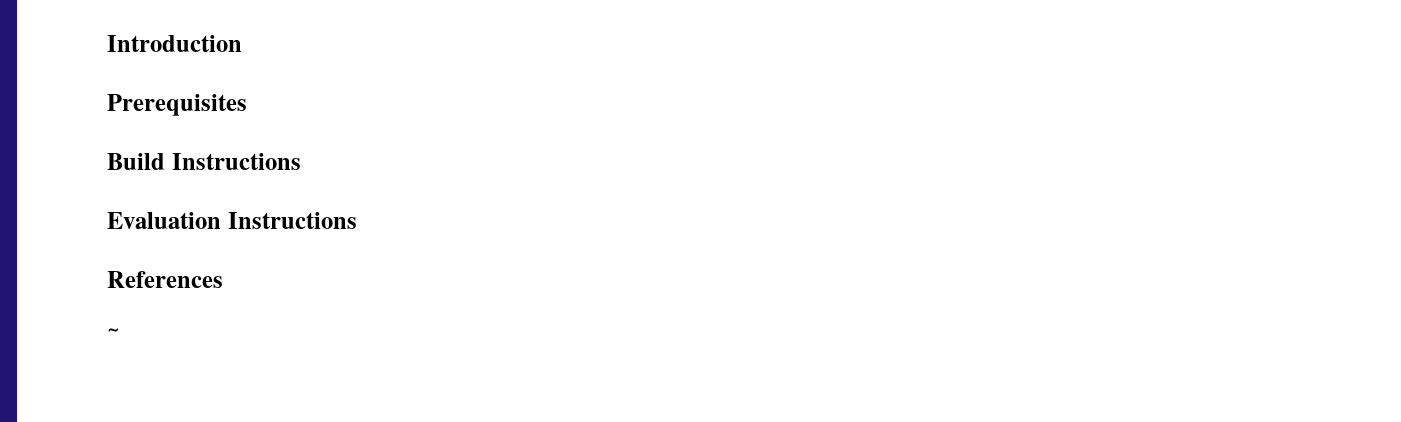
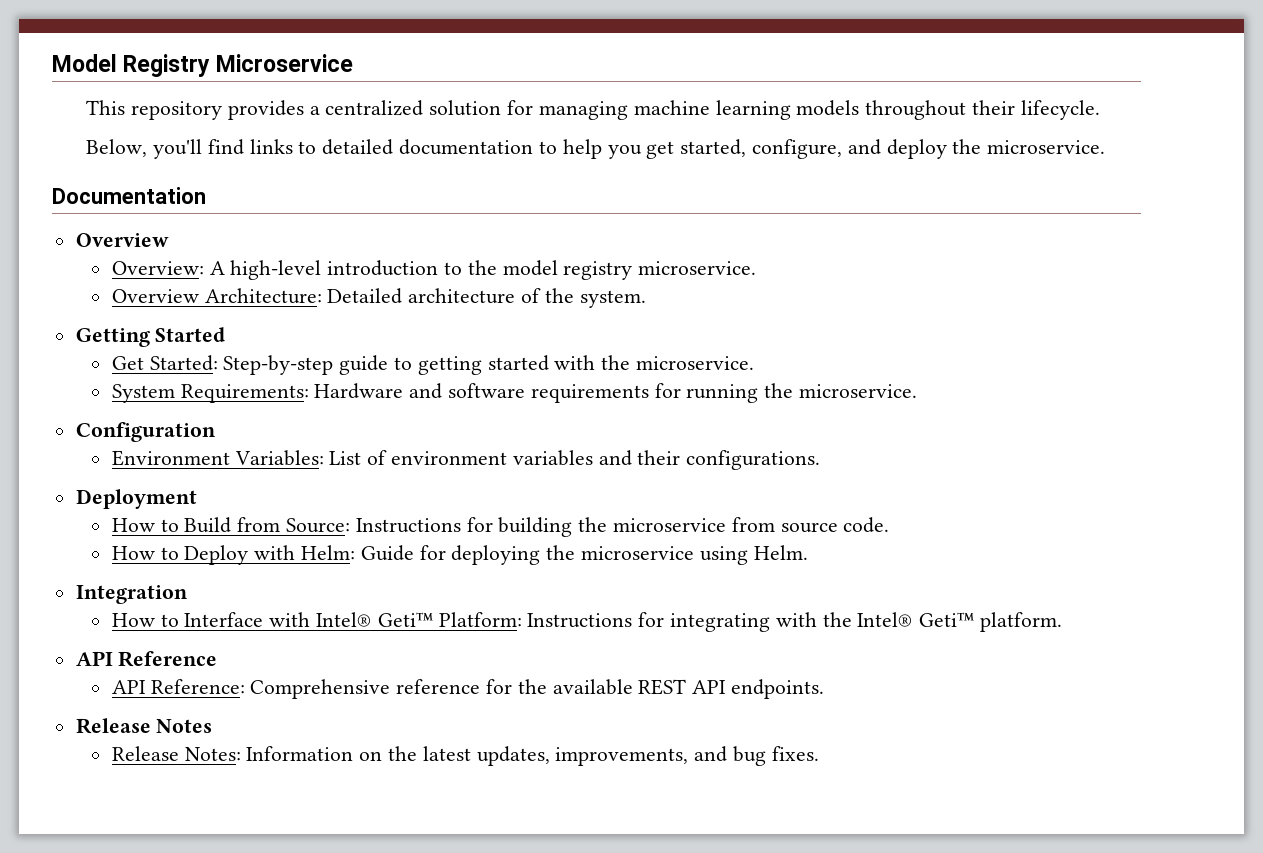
[107,35,242,52] [107,94,247,116] [107,153,301,170] [107,212,357,229] [107,271,223,288] [107,328,120,337] Introduction // Prerequisites // Build Instructions // Evaluation Instructions // References // ~ -> [52,54,354,77] [86,100,1100,120] [86,139,1106,159] [52,187,206,204] [75,233,169,247] [111,260,757,280] [111,288,646,308] [75,327,226,347] [111,355,754,375] [111,383,917,403] [75,422,216,442] [111,450,821,470] [75,489,197,509] [111,517,890,537] [111,545,808,565] [75,585,188,604] [111,612,1062,632] [75,651,218,667] [111,679,824,699] [75,718,213,734] [111,746,819,766] Model Registry Microservice // This repository provides a centralized solution for managing machine learning models throughout their lifecycle. // Below, you'll find links to detailed documentation to help you get started, configure, and deploy the microservice. // Documentation // Overview // Overview: A high-level introduction to the model registry microservice. // Overview Architecture: Detailed architecture of the system. // Getting Started // Get Started: Step-by-step guide to getting started with the microservice. // System Requirements: Hardware and software requirements for running the microservice. // Configuration // Environment Variables: List of environment variables and their configurations. // Deployment // How to Build from Source: Instructions for building the microservice from source code. // How to Deploy with Helm: Guide for deploying the microservice using Helm. // Integration // How to Interface with Intel® Geti™ Platform: Instructions for integrating with the Intel® Geti™ platform. // API Reference // API Reference: Comprehensive reference for the available REST API endpoints. // Release Notes // Release Notes: Information on the latest updates, improvements, and bug fixes.

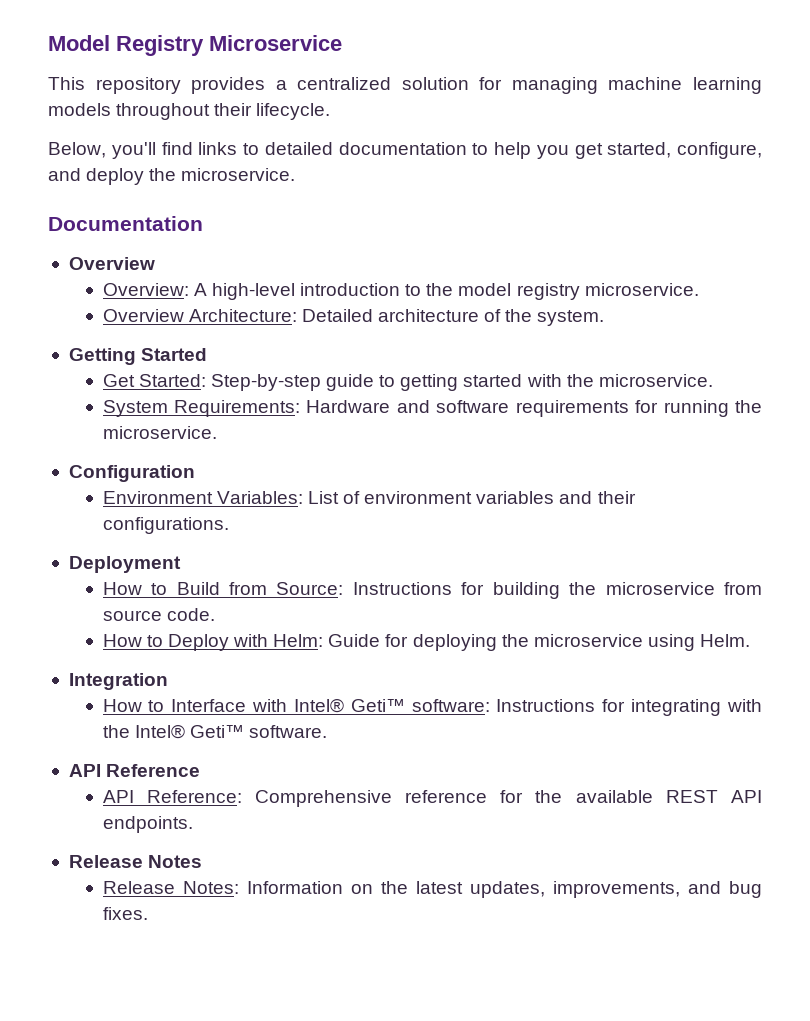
[438,612,522,627] Platform: -> [411,699,490,712] software:
[979,612,1062,632] platform. -> [249,725,328,738] software.

